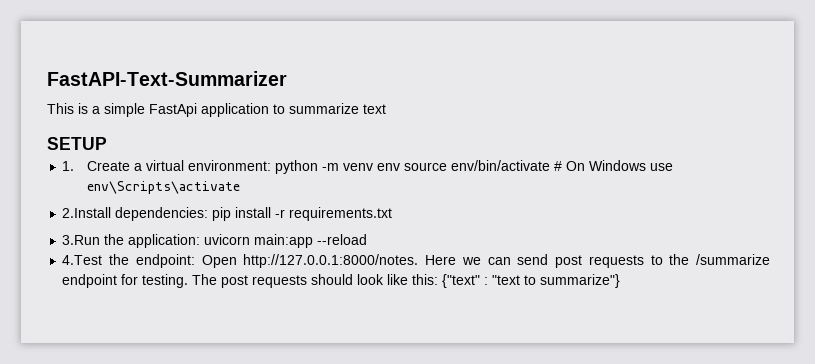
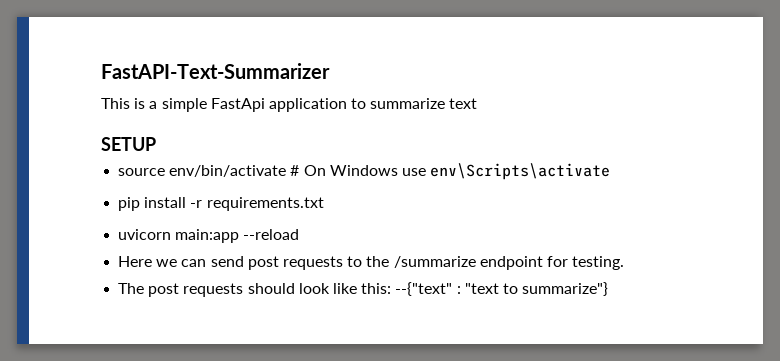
[62,160,400,174] 1. Create a virtual environment: python -m venv env -> (156, 144) none
[62,207,209,221] 2.Install dependencies: -> (611, 171) none
[62,234,201,248] 3.Run the application: -> (324, 204) none
[62,254,419,268] 4.Test the endpoint: Open http://127.0.0.1:8000/notes. -> (300, 234) none
(189, 281) none -> (625, 263) //
[442,274,481,288] {"text" -> [395,282,453,296] --{"text"

